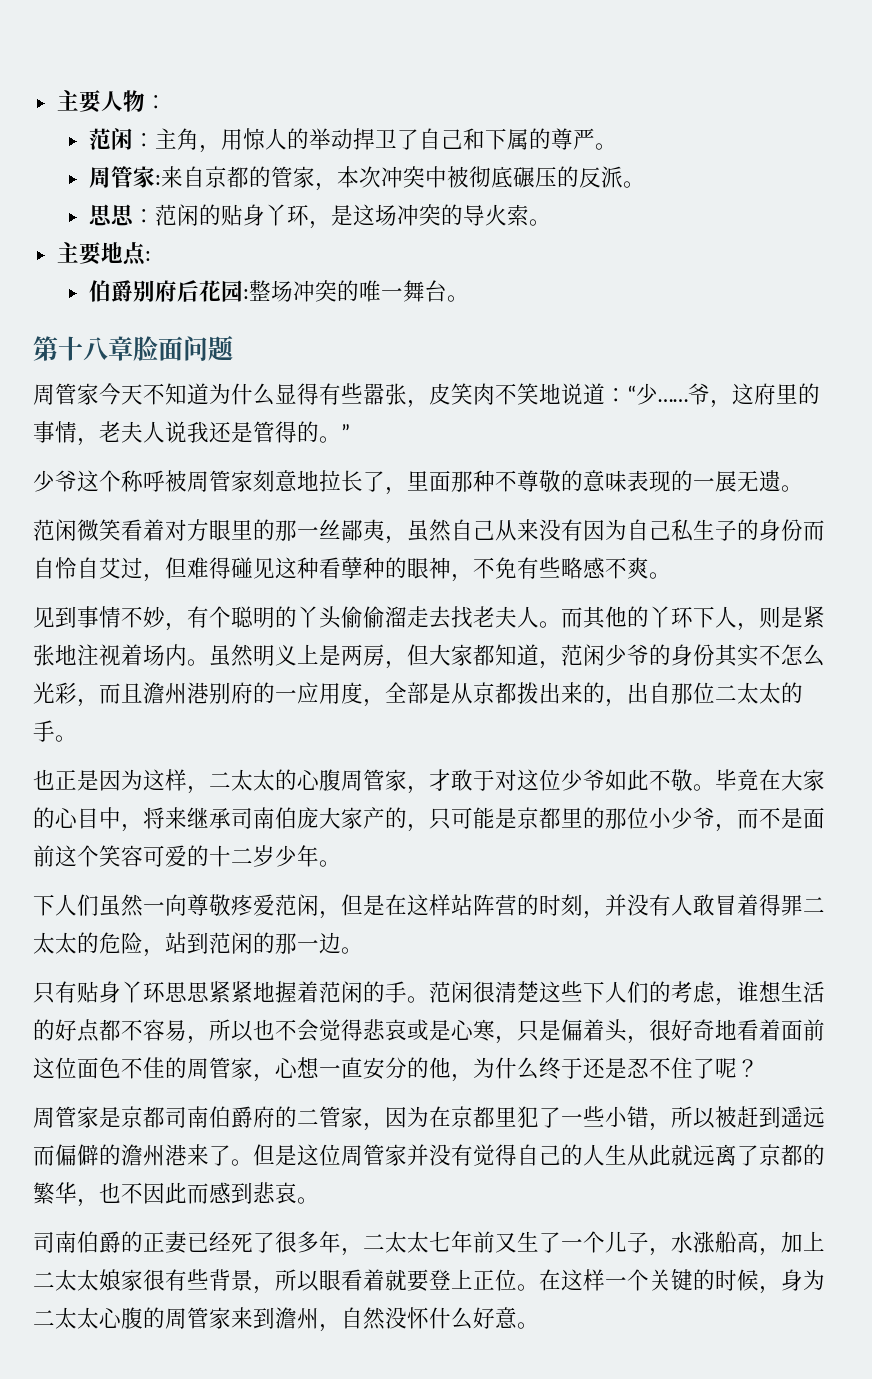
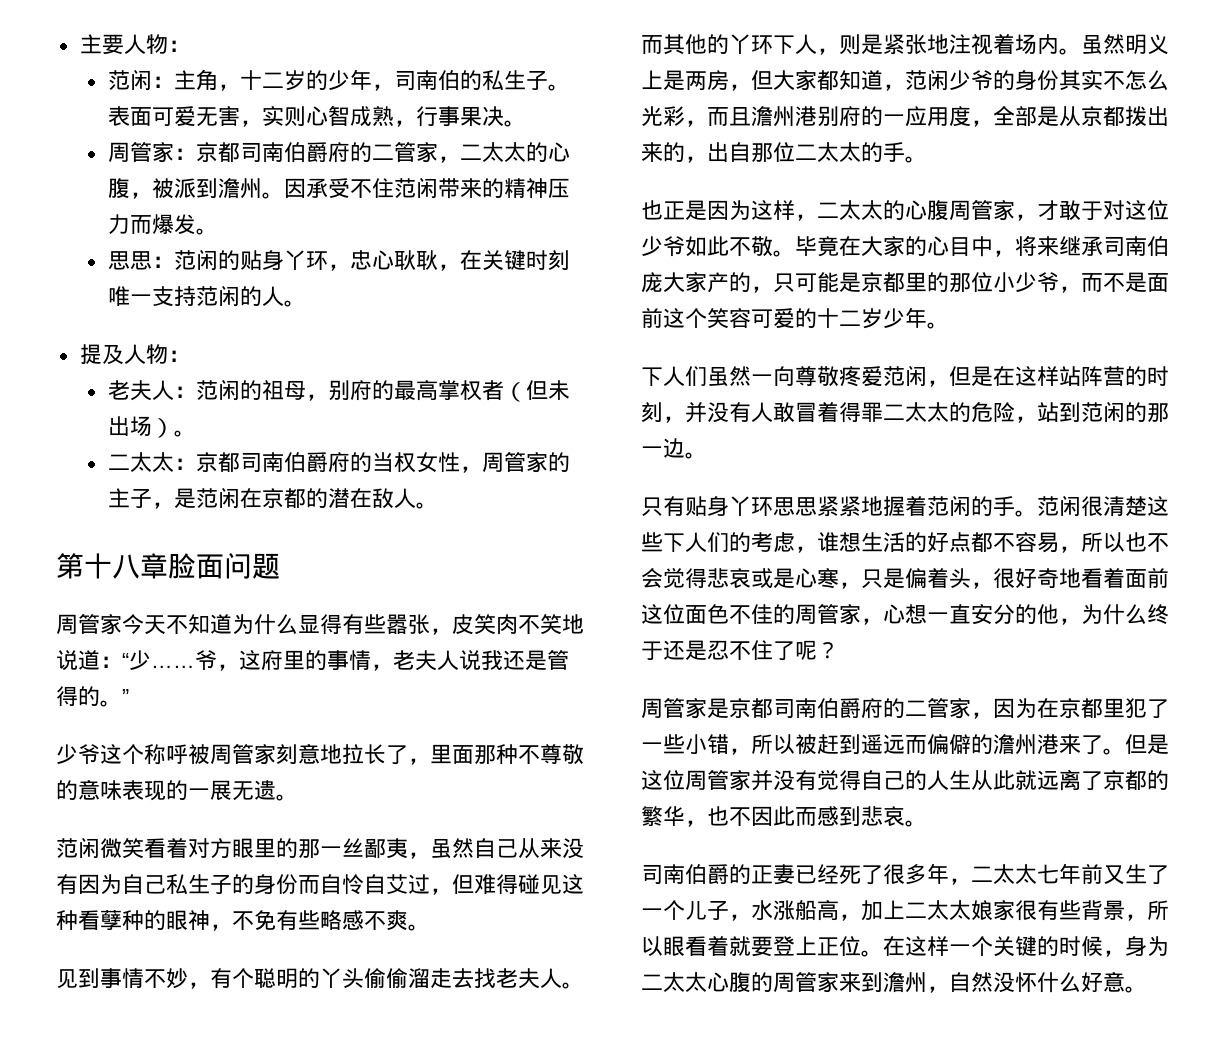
[220,128,617,150] [88,166,623,191] 用惊人的举动捍卫了自己和下属的尊严。 // 周管家:来自京都的管家，本次冲突中被彻底碾压的反派 -> [239,69,570,91] [107,105,526,127] [107,142,570,163] [107,177,570,199] [107,214,196,235] 十二岁的少年，司南伯的私生子。表面可爱无害，实则心智成熟，行事果决。 // 周管家：京都司南伯爵府的二管家，二太太的心腹，被派到澹州。因承受不住范闲带来的精神压力而爆发
[330,204,551,226] [56,242,151,266] [88,280,447,303] 是这场冲突的导火索。 // 主要地点: // 伯爵别府后花园:整场冲突的唯一舞台 -> [349,250,570,271] [107,285,306,307] [79,344,190,365] [107,379,570,402] [107,416,196,438] [107,452,570,473] [107,487,416,509] 忠心耿耿，在关键时刻唯一支持范闲的人。 // 提及人物： // 老夫人：范闲的祖母，别府的最高掌权者（但未出场）。 // 二太太：京都司南伯爵府的当权女性，周管家的主子，是范闲在京都的潜在敌人

